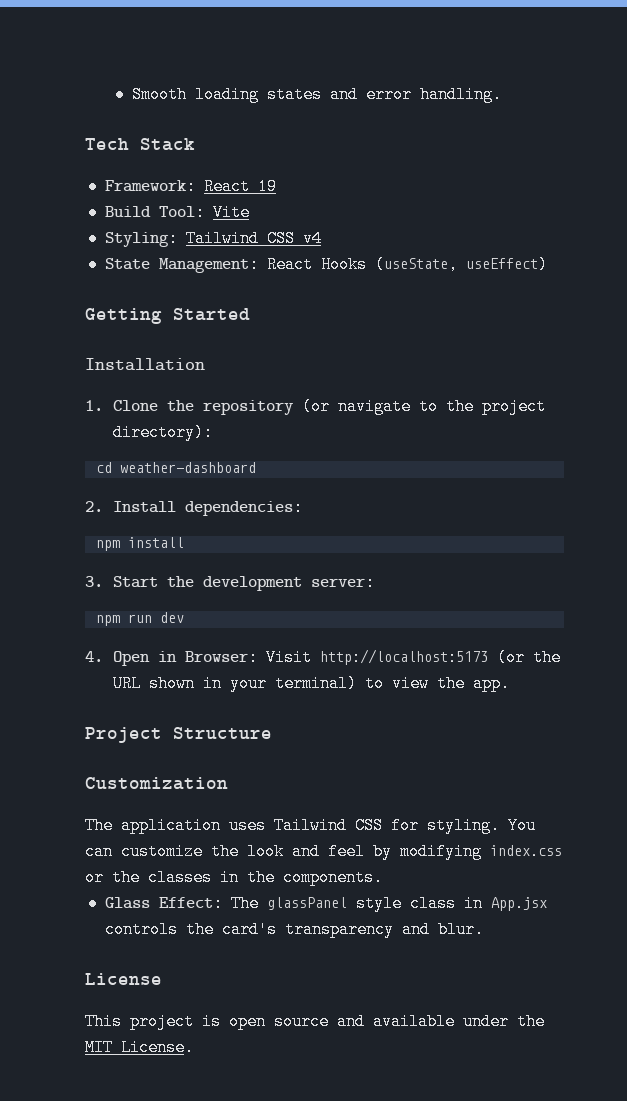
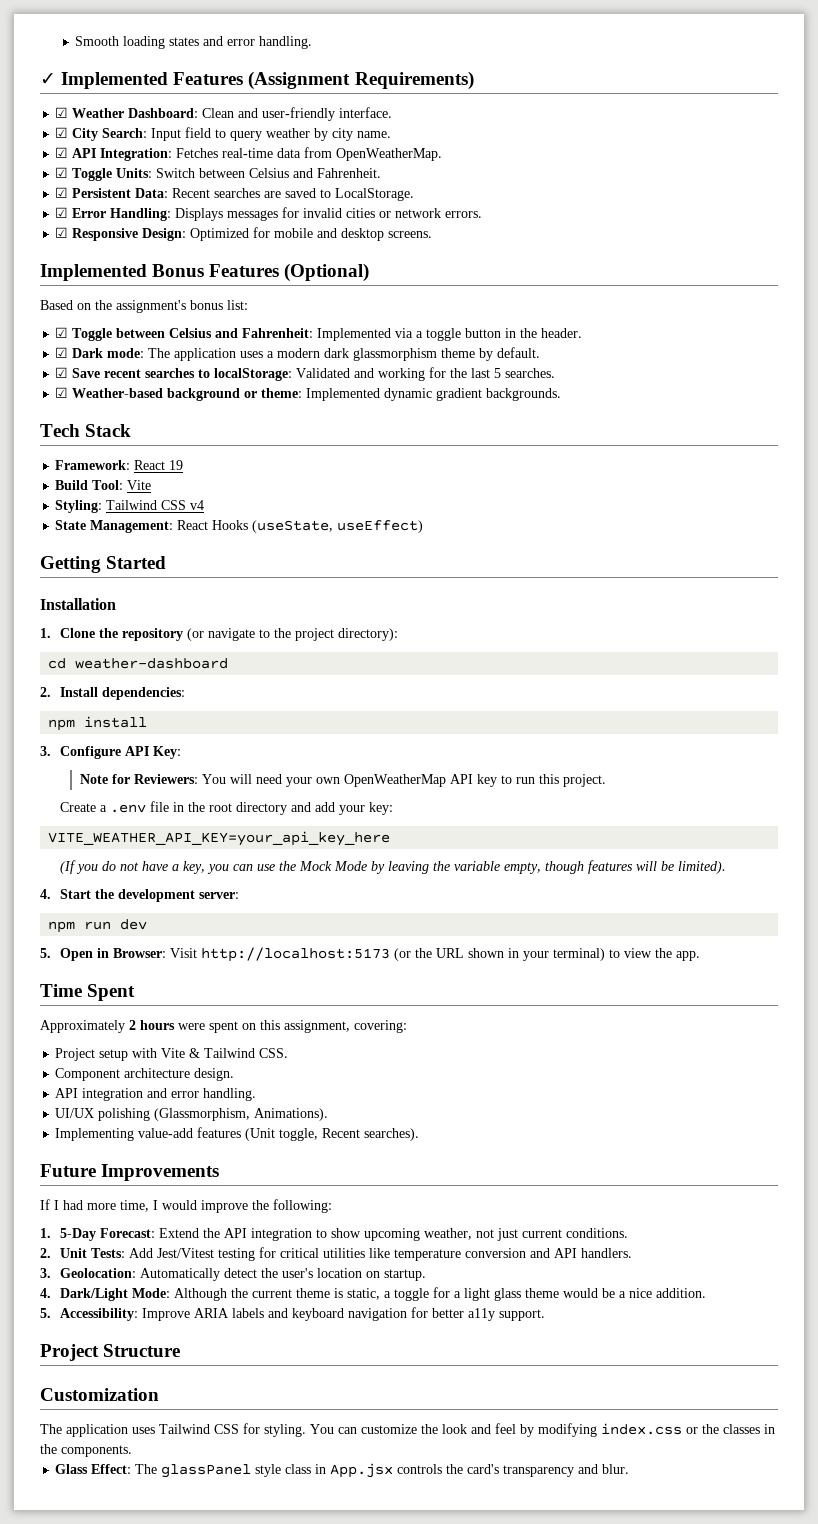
(503, 94) none -> [40,71,474,90] [55,107,393,121] [55,127,392,141] [55,147,443,161] [55,167,382,181] [55,187,415,201] [55,207,483,221] [55,227,433,241] [40,263,370,282] [40,300,248,313] [55,327,583,341] [55,347,541,361] [55,367,556,381] [55,387,562,401] // ✓ Implemented Features (Assignment Requirements) // ☑ Weather Dashboard: Clean and user-friendly interface. // ☑ City Search: Input field to query weather by city name. // ☑ API Integration: Fetches real-time data from OpenWeatherMap. // ☑ Toggle Units: Switch between Celsius and Fahrenheit. // ☑ Persistent Data: Recent searches are saved to LocalStorage. // ☑ Error Handling: Displays messages for invalid cities or network errors. // ☑ Responsive Design: Optimized for mobile and desktop screens. // Implemented Bonus Features (Optional) // Based on the assignment's bonus list: // ☑ Toggle between Celsius and Fahrenheit: Implemented via a toggle button in the header. // ☑ Dark mode: The application uses a modern dark glassmorphism theme by default. // ☑ Save recent searches to localStorage: Validated and working for the last 5 searches. // ☑ Weather-based background or theme: Implemented dynamic gradient backgrounds.
(103, 581) none -> [59,746,181,759] [79,774,606,787] [59,801,393,815] [48,831,391,846] [59,860,726,874] [40,889,51,899] Configure API Key: // Note for Reviewers: You will need your own OpenWeatherMap API key to run this project. // Create a .env file in the root directory and add your key: // VITE_WEATHER_API_KEY=your_api_key_here // (If you do not have a key, you can use the Mock Mode by leaving the variable empty, though features will be limited). // 4.
[85,651,103,662] 4. -> [40,948,51,958] 5.
(510, 683) none -> [40,984,136,1001] [40,1020,407,1033] [55,1048,289,1061] [55,1068,235,1081] [55,1088,257,1101] [55,1108,329,1121] [55,1127,420,1141] [40,1164,220,1181] [40,1199,332,1213] [40,1228,628,1241] [40,1247,632,1261] [40,1268,426,1281] [40,1287,706,1301] [40,1307,545,1321] // Time Spent // Approximately 2 hours were spent on this assignment, covering: // Project setup with Vite & Tailwind CSS. // Component architecture design. // API integration and error handling. // UI/UX polishing (Glassmorphism, Animations). // Implementing value-add features (Unit toggle, Recent searches). // Future Improvements // If I had more time, I would improve the following: // 1. 5-Day Forecast: Extend the API integration to show upcoming weather, not just current conditions. // 2. Unit Tests: Add Jest/Vitest testing for critical utilities like temperature conversion and API handlers. // 3. Geolocation: Automatically detect the user's location on startup. // 4. Dark/Light Mode: Although the current theme is static, a toggle for a light glass theme would be a nice addition. // 5. Accessibility: Improve ARIA labels and keyboard navigation for better a11y support.
[85,973,162,985] [85,1013,545,1030] [85,1039,194,1056] // License // This project is open source and available under the MIT License. -> (630, 1469) none

